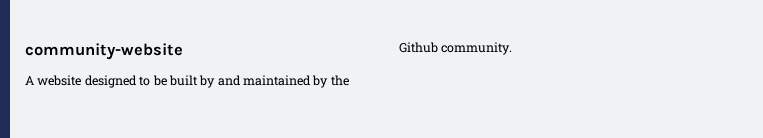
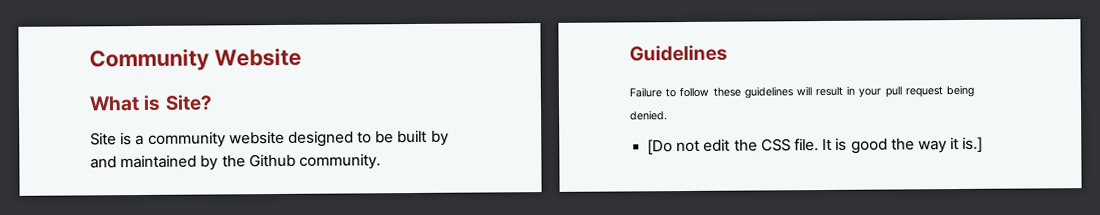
[25,43,183,60] [25,76,34,85] community-website // A -> [89,47,302,72] [89,94,213,112] [90,131,226,148] Community Website // What is Site? // Site is a community
(513, 48) none -> [629,44,728,62] [629,84,975,99] [630,110,668,121] [647,136,984,156] // Guidelines // Failure to follow these guidelines will result in your pull request being denied. // [Do not edit the CSS file. It is good the way it is.]

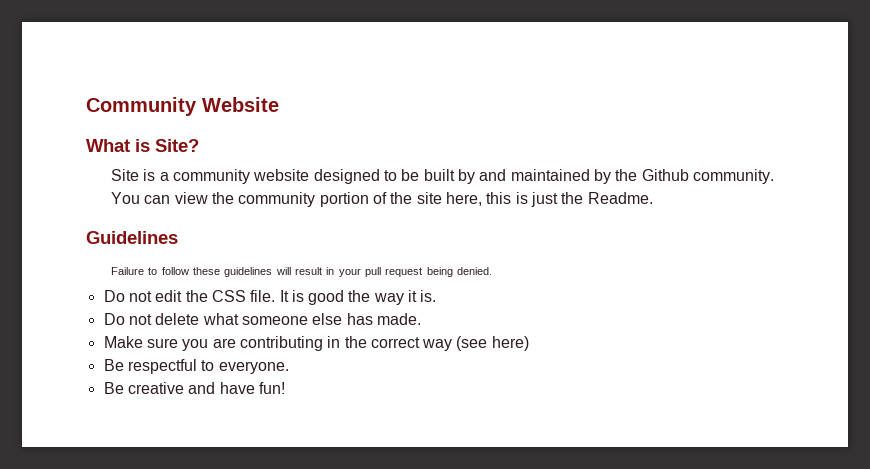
(381, 161) none -> [111,192,653,207] // You can view the community portion of the site here, this is just the Readme.
[647,139,674,156] [Do -> [103,290,125,302] Do
[962,136,984,153] is.] -> [420,290,437,302] [103,313,421,325] [103,336,529,351] [103,359,289,374] [103,382,285,394] is. // Do not delete what someone else has made. // Make sure you are contributing in the correct way (see here) // Be respectful to everyone. // Be creative and have fun!

